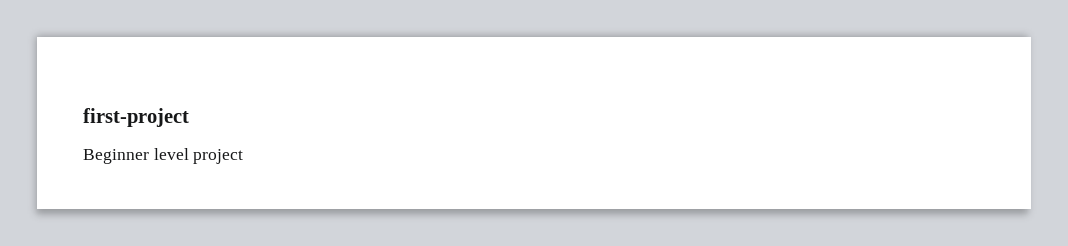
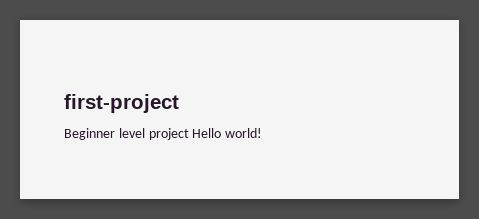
(244, 156) none -> [192,128,263,138] Hello world!

